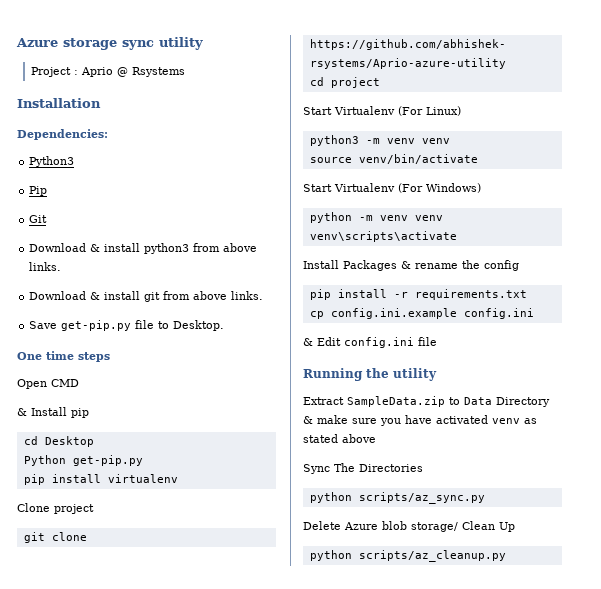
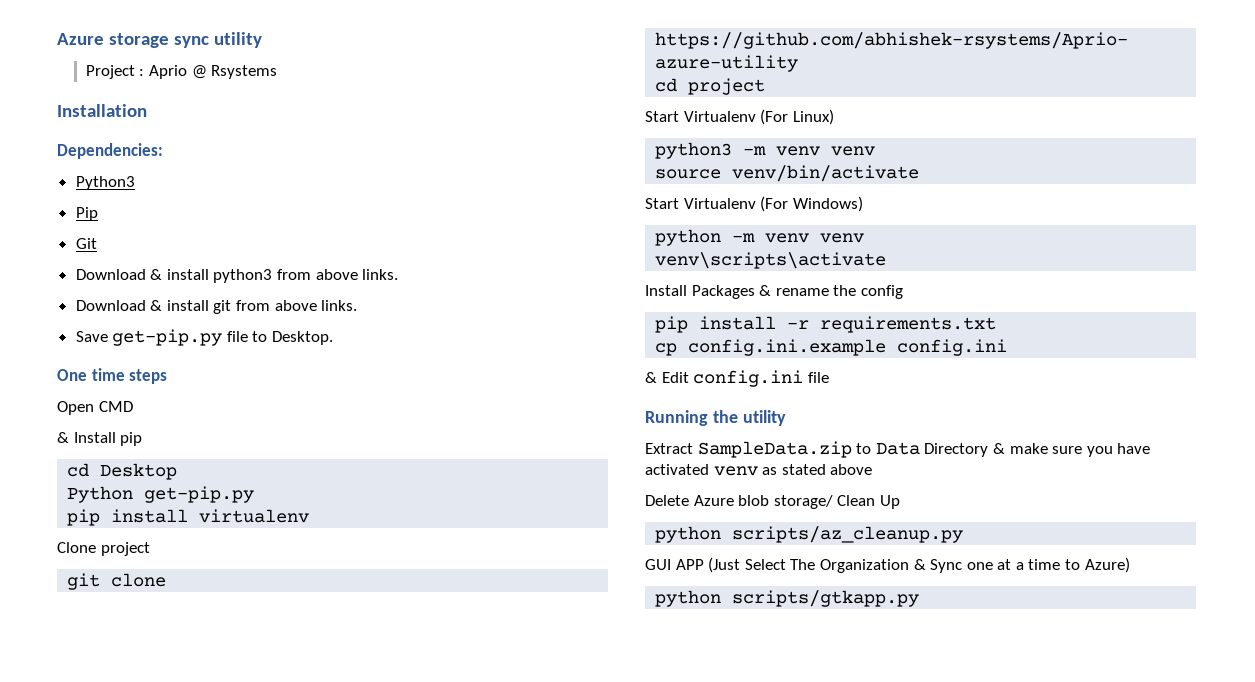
[303,463,423,474] [309,492,485,504] // Sync The Directories // python scripts/az_sync.py -> (873, 469) none
(506, 556) none -> [645,557,1130,573] [655,590,920,607] // GUI APP (Just Select The Organization & Sync one at a time to Azure) // python scripts/gtkapp.py

